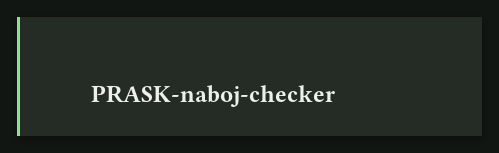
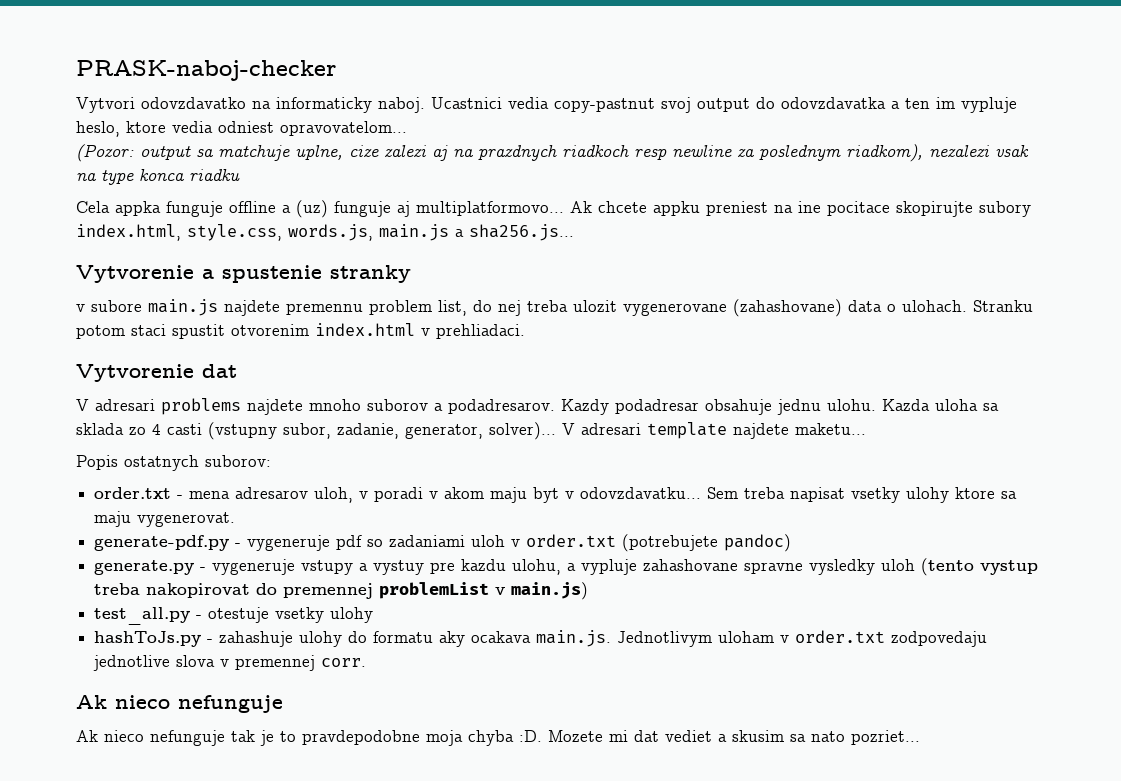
(335, 96) none -> [76,97,1017,113] [76,121,407,137] [76,144,1029,162] [76,169,240,185] [76,200,1031,218] [76,224,574,241] [76,265,411,283] [76,299,1033,317] [76,323,525,339] [76,364,237,382] [76,398,999,415] [76,422,866,440] [76,455,271,471] [94,487,1018,503] [94,511,236,527] [94,534,792,552] [94,558,1039,576] [94,582,589,600] [94,607,374,625] [94,630,988,647] [93,655,367,671] [76,695,283,713] [76,730,920,746] // Vytvori odovzdavatko na informaticky naboj. Ucastnici vedia copy-pastnut svoj output do odovzdavatka a ten im vypluje heslo, ktore vedia odniest opravovatelom... // (Pozor: output sa matchuje uplne, cize zalezi aj na prazdnych riadkoch resp newline za poslednym riadkom), nezalezi vsak na type konca riadku // Cela appka funguje offline a (uz) funguje aj multiplatformovo... Ak chcete appku preniest na ine pocitace skopirujte subory index.html, style.css, words.js, main.js a sha256.js... // Vytvorenie a spustenie stranky // v subore main.js najdete premennu problem list, do nej treba ulozit vygenerovane (zahashovane) data o ulohach. Stranku potom staci spustit otvorenim index.html v prehliadaci. // Vytvorenie dat // V adresari problems najdete mnoho suborov a podadresarov. Kazdy podadresar obsahuje jednu ulohu. Kazda uloha sa sklada zo 4 casti (vstupny subor, zadanie, generator, solver)... V adresari template najdete maketu... // Popis ostatnych suborov: // order.txt - mena adresarov uloh, v poradi v akom maju byt v odovzdavatku... Sem treba napisat vsetky ulohy ktore sa maju vygenerovat. // generate-pdf.py - vygeneruje pdf so zadaniami uloh v order.txt (potrebujete pandoc) // generate.py - vygeneruje vstupy a vystuy pre kazdu ulohu, a vypluje zahashovane spravne vysledky uloh (tento vystup treba nakopirovat do premennej problemList v main.js) // test_all.py - otestuje vsetky ulohy // hashToJs.py - zahashuje ulohy do formatu aky ocakava main.js. Jednotlivym uloham v order.txt zodpovedaju jednotlive slova v premennej corr. // Ak nieco nefunguje // Ak nieco nefunguje tak je to pravdepodobne moja chyba :D. Mozete mi dat vediet a skusim sa nato pozriet...

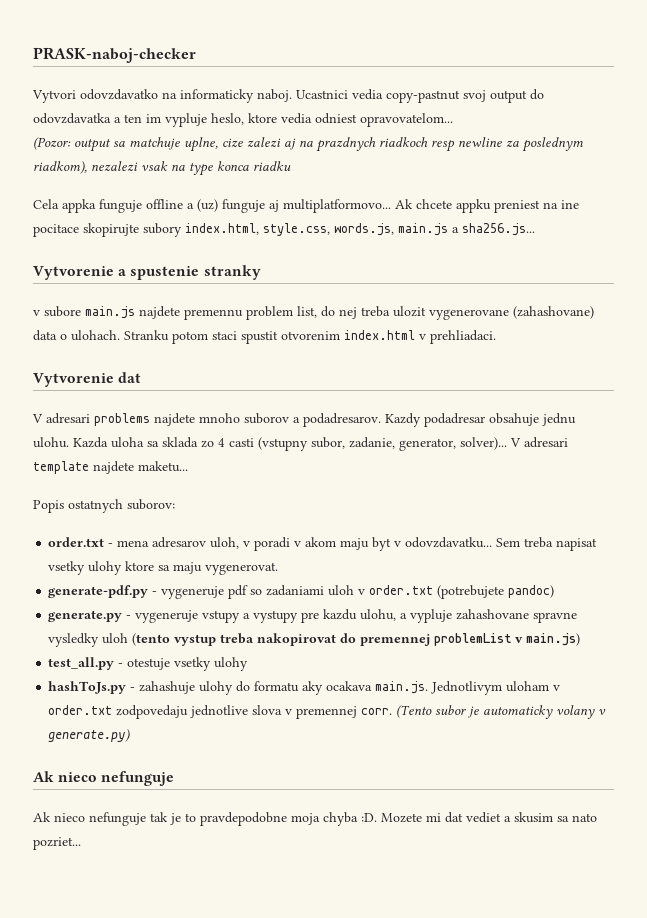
[373,560,425,575] vystuy -> [253,610,299,623] vystupy
(367, 662) none -> [396,705,607,719] [48,729,131,742] (Tento subor je automaticky volany v generate.py)

